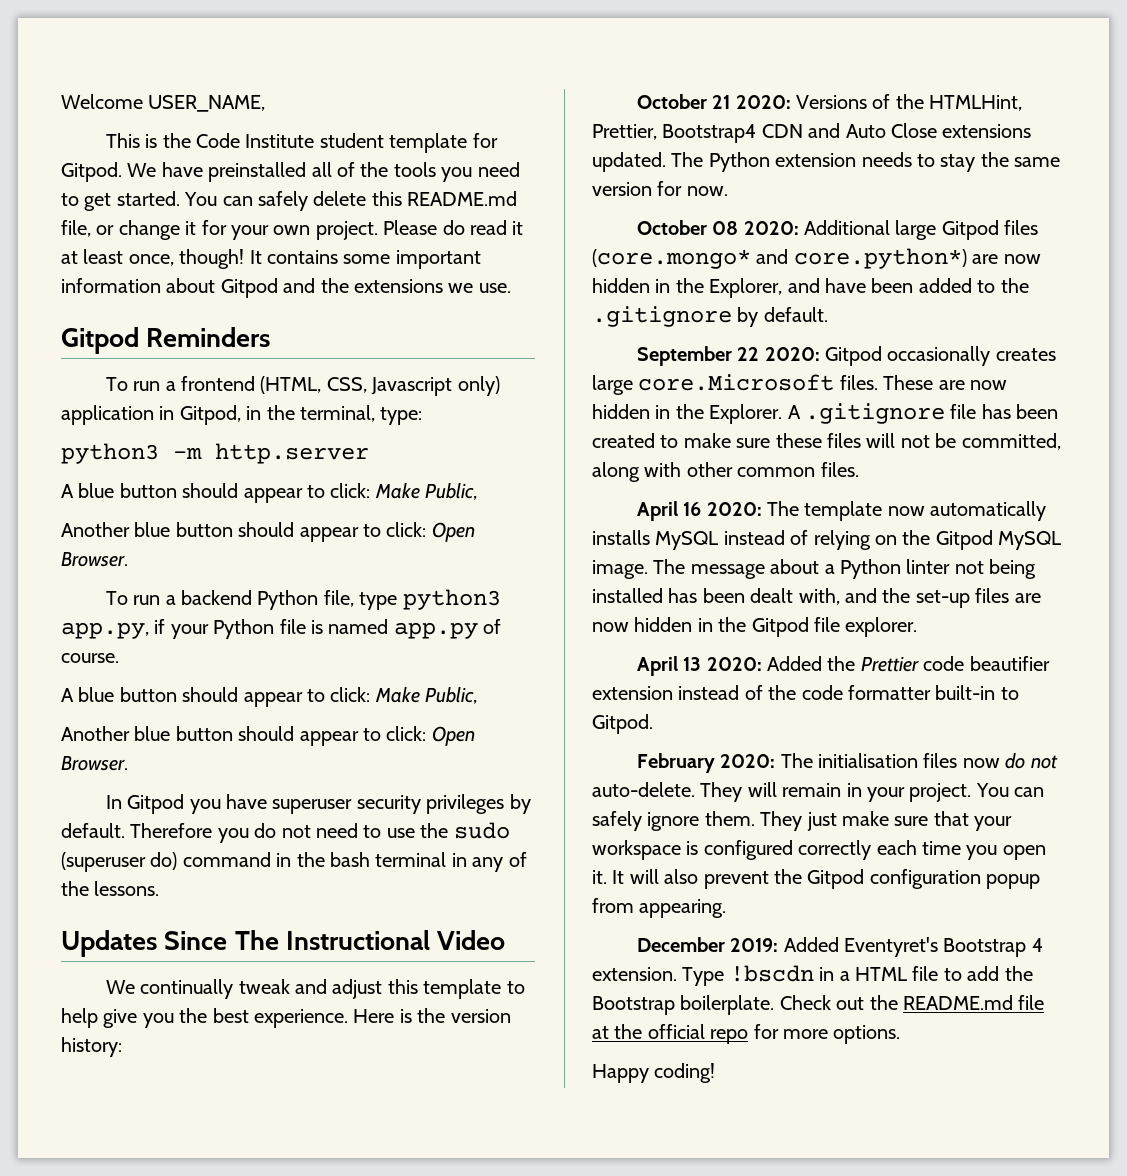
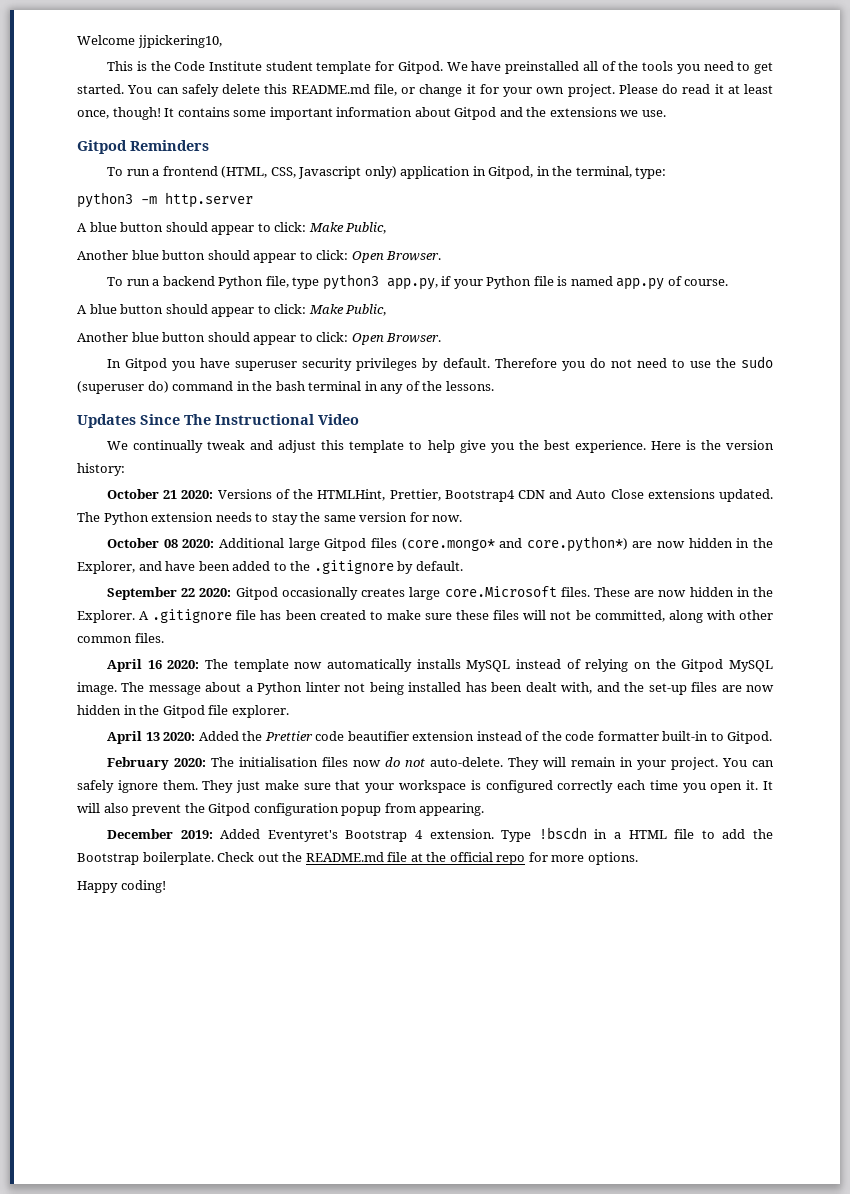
[148,95,266,112] USER_NAME, -> [137,35,222,48] jjpickering10,

